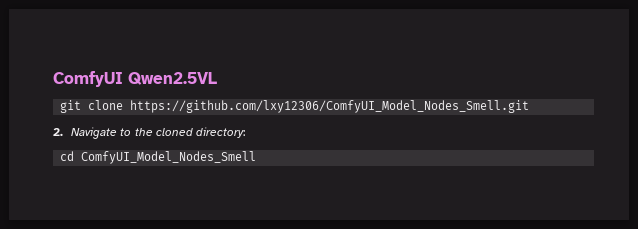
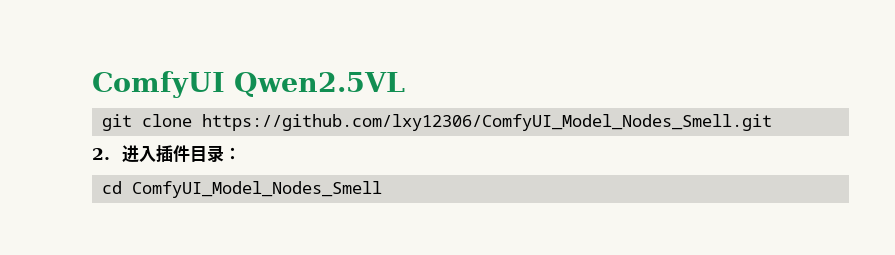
[71,127,246,139] Navigate to the cloned directory: -> [121,145,241,163] 进入插件目录：

